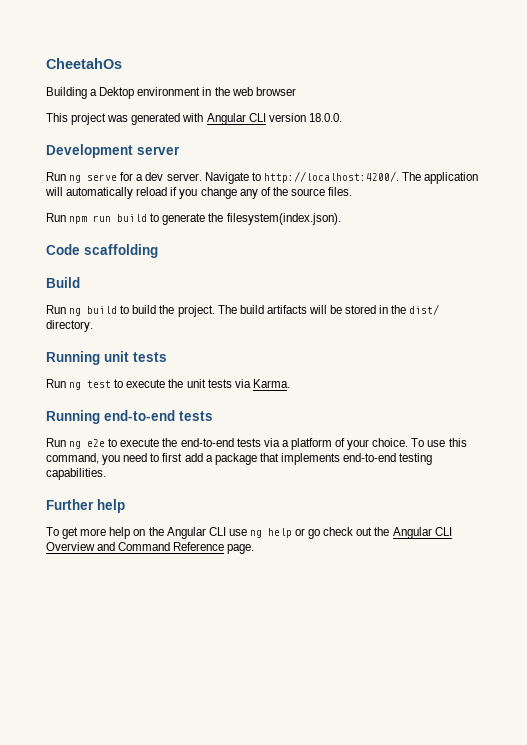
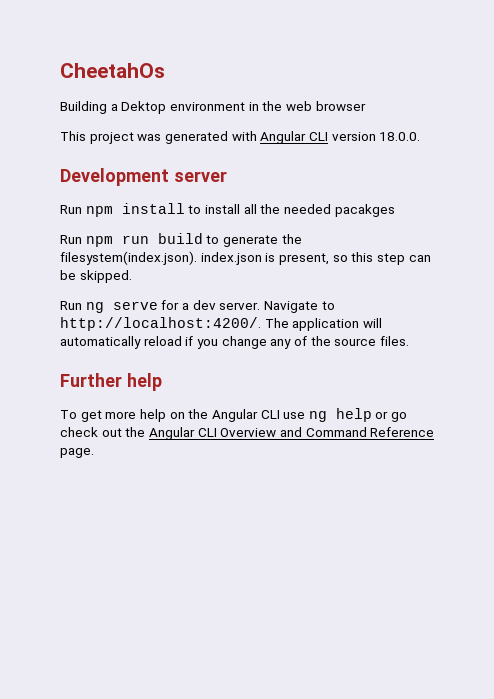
(180, 150) none -> [60,203,395,217] [60,233,302,247] [60,251,431,265] [60,270,132,283] // Run npm install to install all the needed pacakges // Run npm run build to generate the filesystem(index.json). index.json is present, so this step can be skipped.
[46,213,341,225] [46,244,158,258] [46,277,80,288] [46,304,440,317] [46,320,93,332] [46,351,167,365] [46,379,290,390] [46,410,213,424] [46,438,467,450] [46,453,433,465] [46,468,106,480] // Run npm run build to generate the filesystem(index.json). // Code scaffolding // Build // Run ng build to build the project. The build artifacts will be stored in the dist/ directory. // Running unit tests // Run ng test to execute the unit tests via Karma. // Running end-to-end tests // Run ng e2e to execute the end-to-end tests via a platform of your choice. To use this command, you need to first add a package that implements end-to-end testing capabilities. -> (409, 341) none

